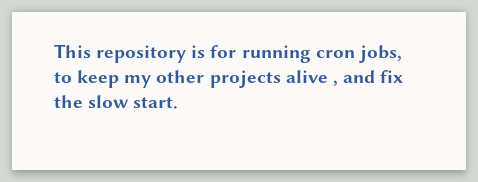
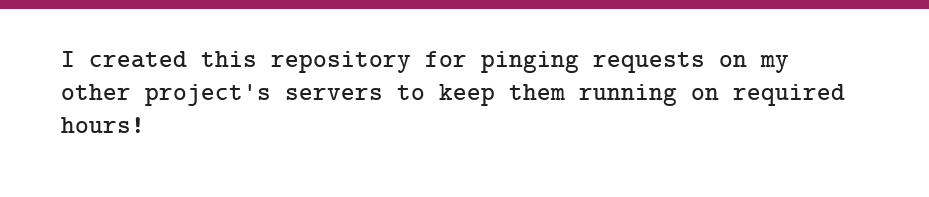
[54,44,402,63] [54,70,404,88] [54,95,179,109] This repository is for running cron jobs, to keep my other projects alive , and fix the slow start. -> [61,51,789,73] [61,84,845,106] [61,117,145,133] I created this repository for pinging requests on my other project's servers to keep them running on required hours!

